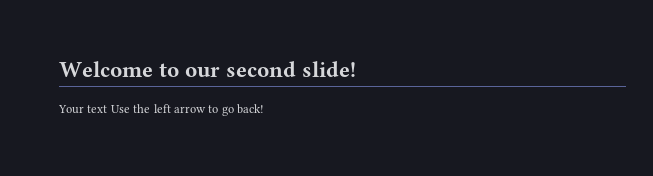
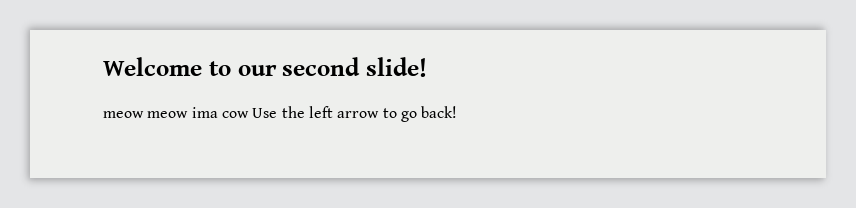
[58,105,108,114] Your text -> [103,107,249,118] meow meow ima cow

